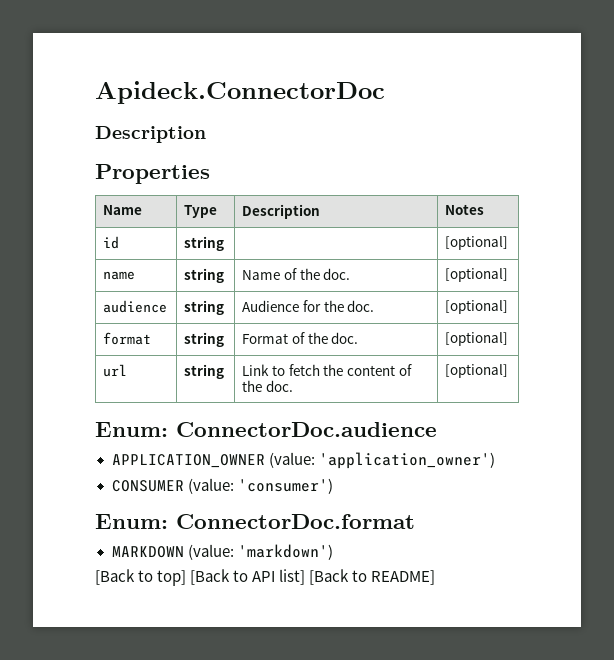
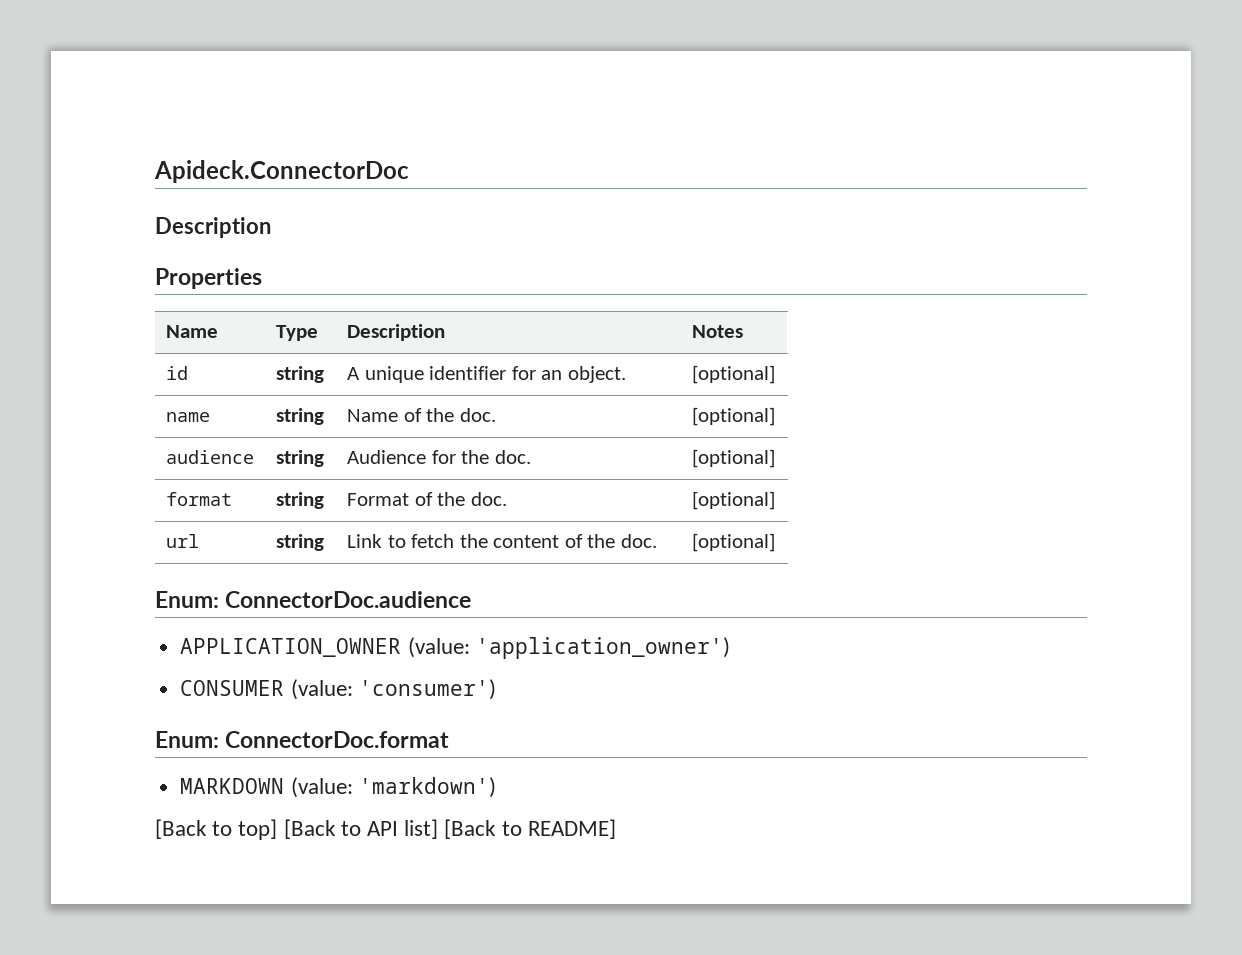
(225, 243) none -> [346,366,626,383] A unique identifier for an object.

